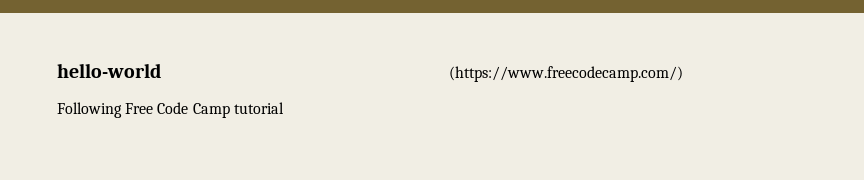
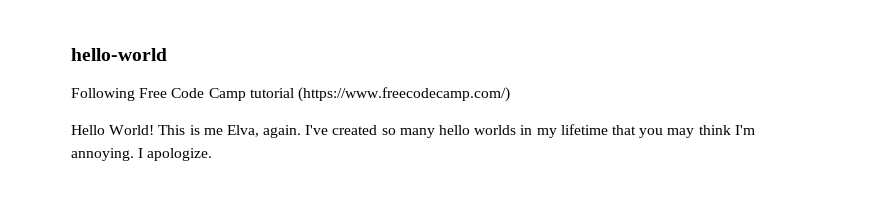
(683, 74) none -> [71,124,755,138] [71,148,213,161] // Hello World! This is me Elva, again. I've created so many hello worlds in my lifetime that you may think I'm annoying. I apologize.

